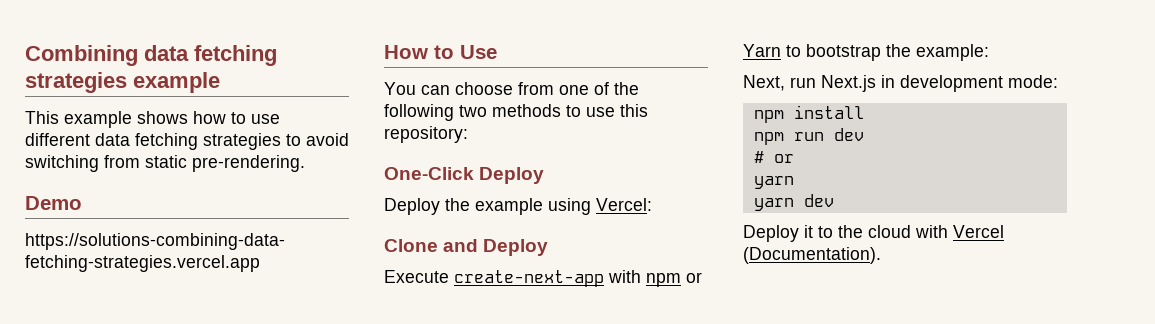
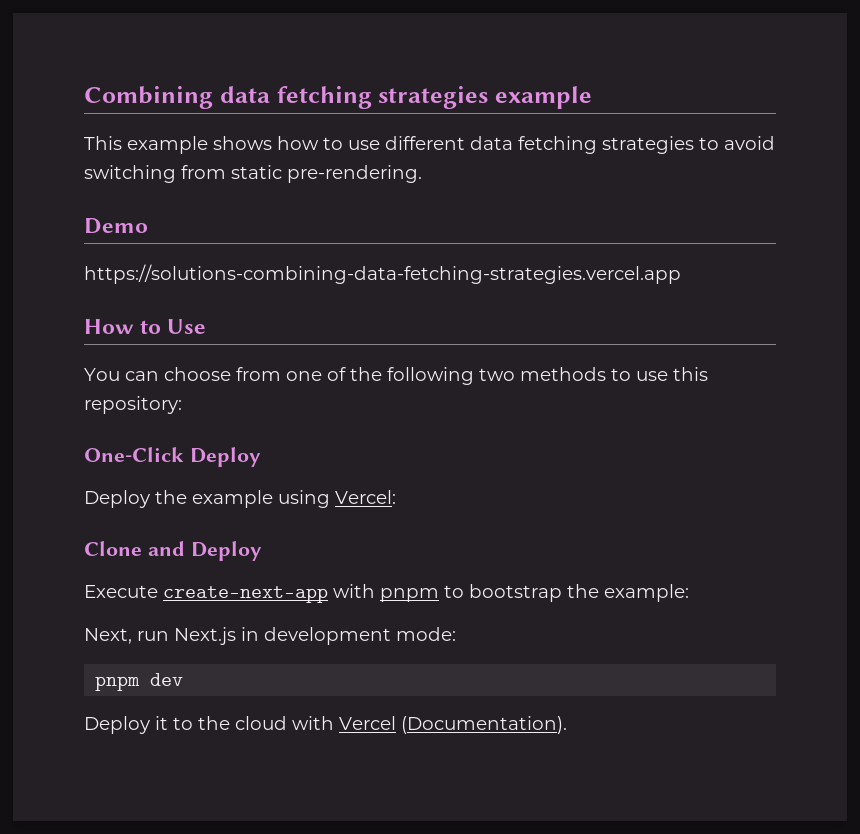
[646,272,702,287] [743,44,781,57] npm or Yarn -> [380,588,439,602] pnpm
[753,105,864,123] [753,128,864,145] [753,151,794,163] [753,176,794,189] [753,198,794,211] npm install // npm run dev // # or // yarn // yarn -> [95,676,141,691] pnpm

